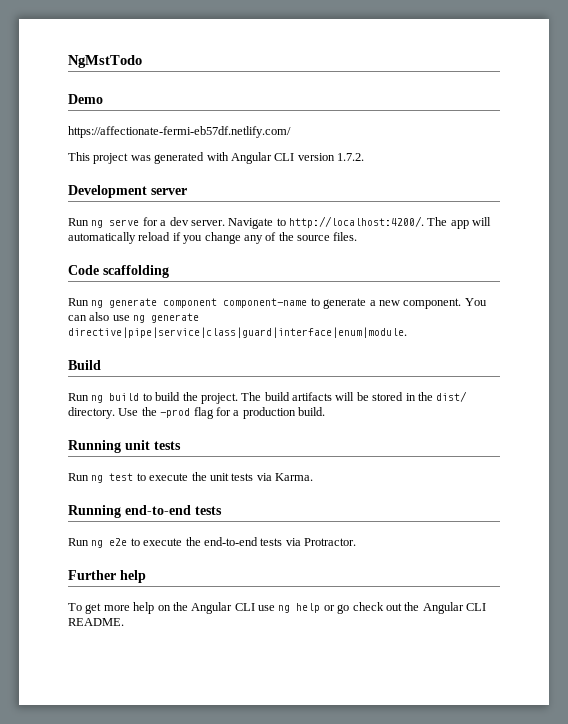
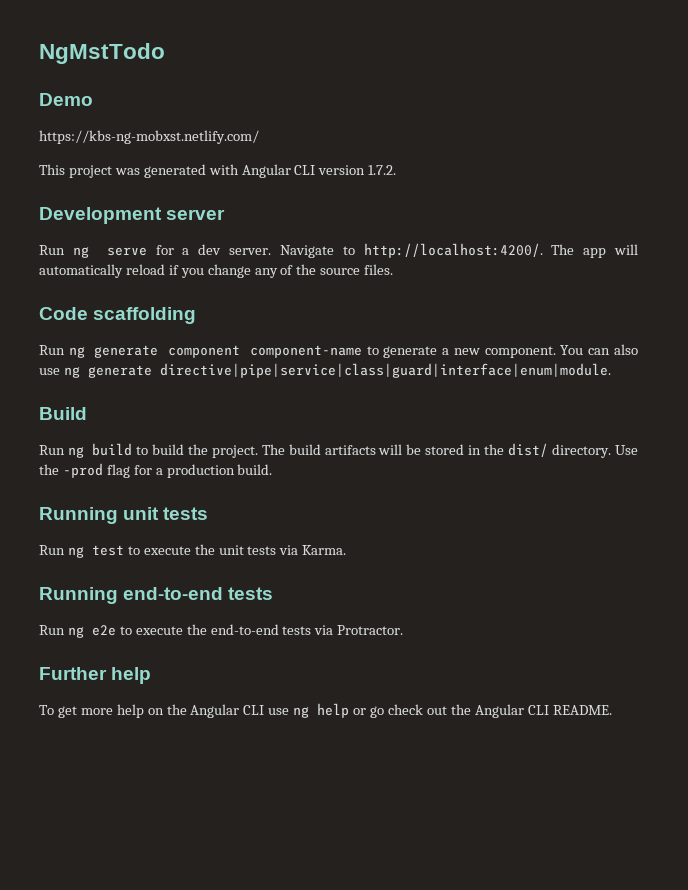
[68,126,291,138] https://affectionate-fermi-eb57df.netlify.com/ -> [39,130,259,144] https://kbs-ng-mobxst.netlify.com/

